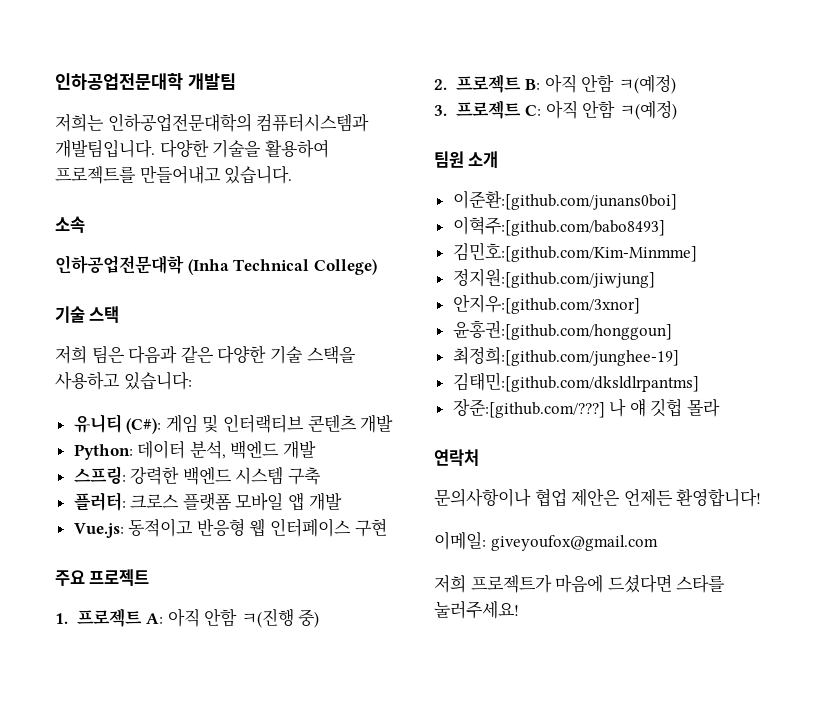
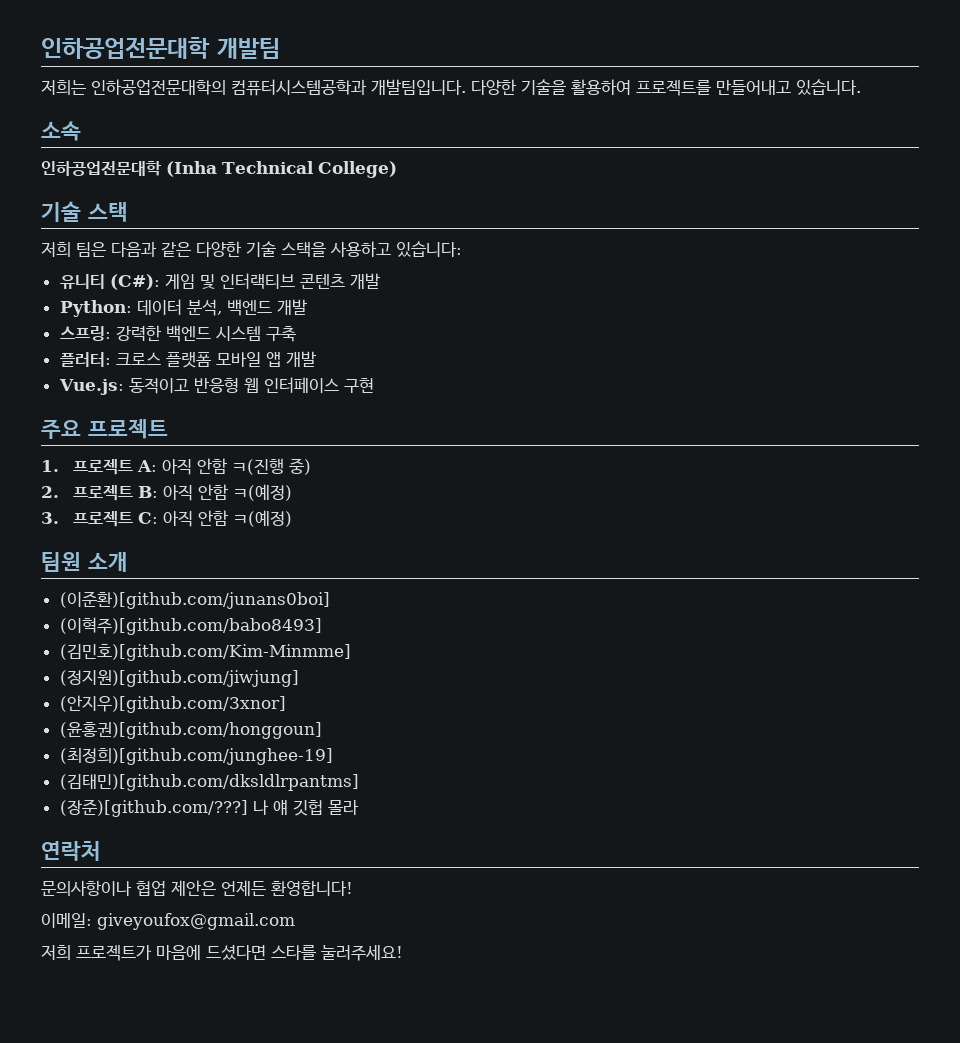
[256,114,370,132] 컴퓨터시스템과 -> [231,79,367,96] 컴퓨터시스템공학과
[452,190,677,210] [452,216,665,236] [452,242,697,262] [452,268,655,288] [452,294,640,314] [452,320,672,340] [452,347,679,366] [452,372,699,392] [452,399,605,418] 이준환:[github.com/junans0boi] // 이혁주:[github.com/babo8493] // 김민호:[github.com/Kim-Minmme] // 정지원:[github.com/jiwjung] // 안지우:[github.com/3xnor] // 윤홍권:[github.com/honggoun] // 최정희:[github.com/junghee-19] // 김태민:[github.com/dksldlrpantms] // 장준:[github.com/???] -> [59,591,330,609] [59,617,322,635] [59,644,351,661] [59,670,299,687] [59,695,286,713] [59,722,322,739] [59,748,333,765] [59,774,359,791] [59,799,248,817] (이준환)[github.com/junans0boi] // (이혁주)[github.com/babo8493] // (김민호)[github.com/Kim-Minmme] // (정지원)[github.com/jiwjung] // (안지우)[github.com/3xnor] // (윤홍권)[github.com/honggoun] // (최정희)[github.com/junghee-19] // (김태민)[github.com/dksldlrpantms] // (장준)[github.com/???]

